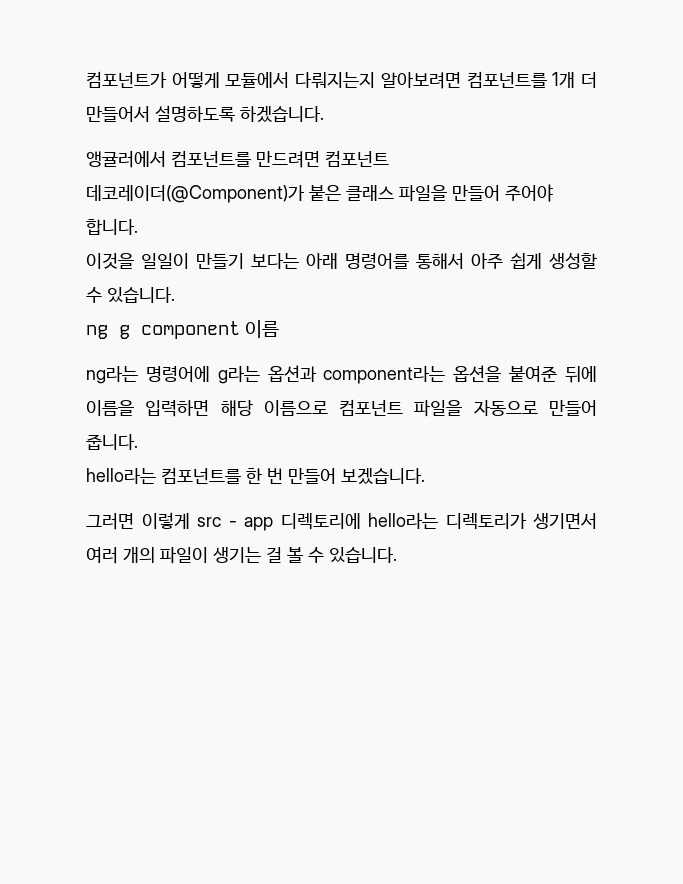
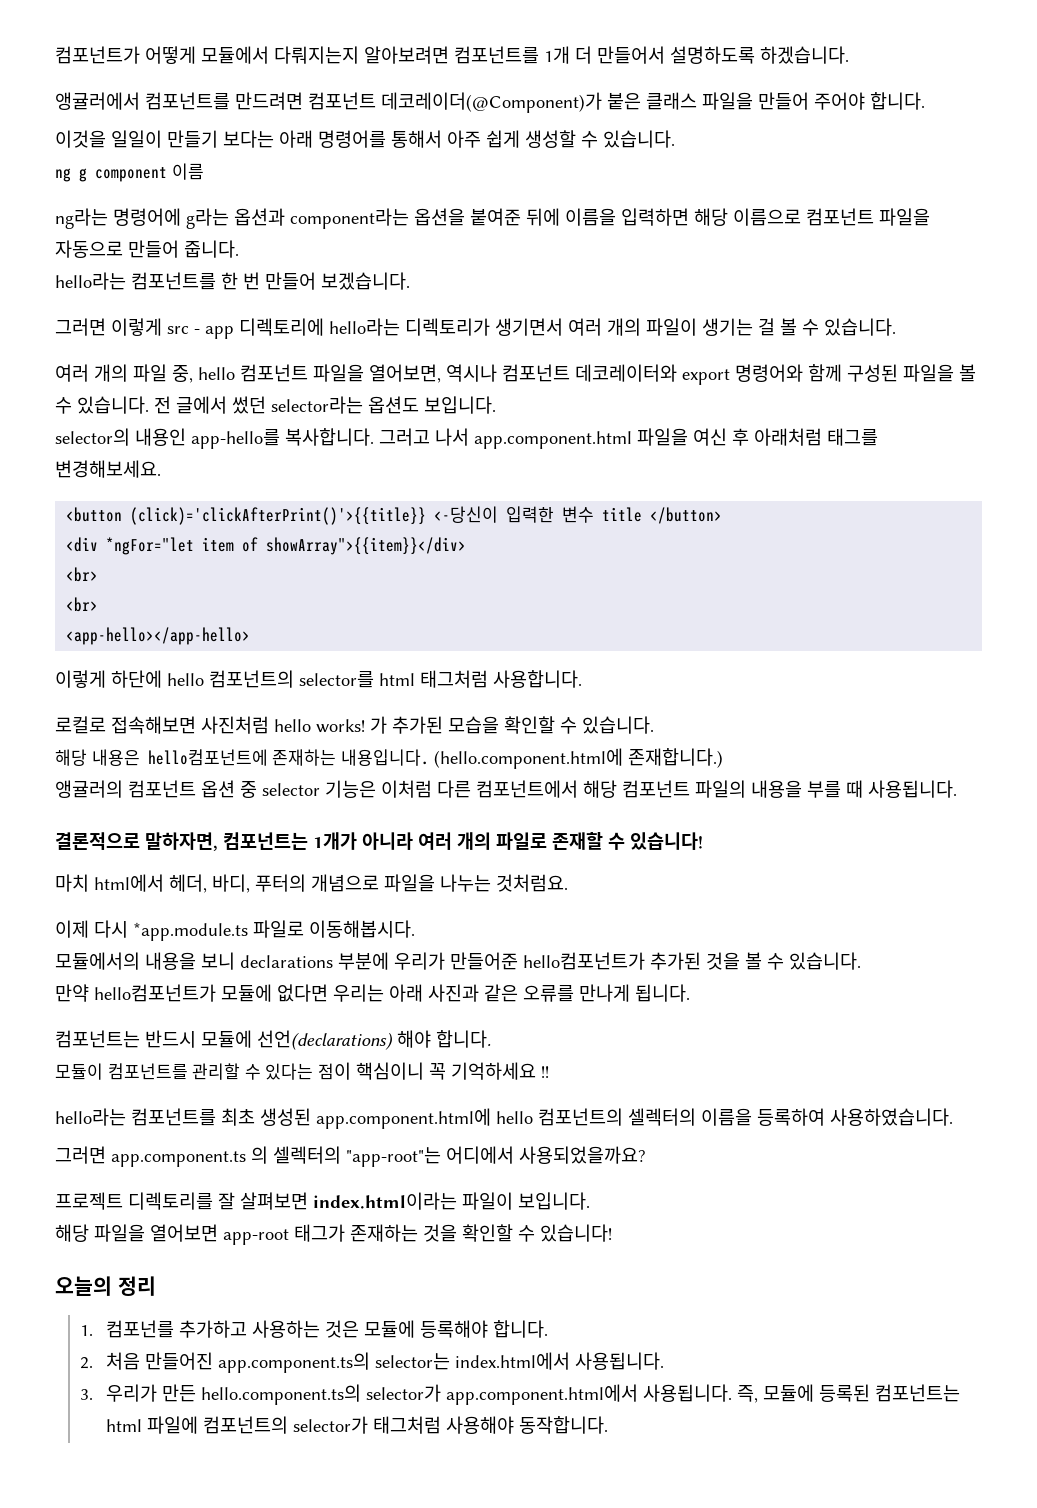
(397, 555) none -> [55,364,976,385] [55,396,496,414] [55,428,878,449] [55,460,161,478] [66,506,723,525] [66,537,467,555] [66,567,99,582] [66,597,99,612] [66,627,251,645] [55,670,582,688] [55,716,654,734] [55,748,723,769] [55,780,957,798] [55,832,703,851] [55,874,568,893] [55,920,415,941] [55,952,861,970] [55,984,690,1002] [55,1030,491,1050] [55,1062,549,1080] [55,1108,953,1129] [55,1146,646,1167] [55,1192,590,1210] [55,1224,612,1245] [55,1276,156,1296] [80,1320,548,1338] [80,1352,664,1373] [80,1384,960,1405] [105,1416,608,1434] // 여러 개의 파일 중, hello 컴포넌트 파일을 열어보면, 역시나 컴포넌트 데코레이터와 export 명령어와 함께 구성된 파일을 볼 수 있습니다. 전 글에서 썼던 selector라는 옵션도 보입니다. // selector의 내용인 app-hello를 복사합니다. 그러고 나서 app.component.html 파일을 여신 후 아래처럼 태그를 변경해보세요. // <button (click)='clickAfterPrint()'>{{title}} <-당신이 입력한 변수 title </button> // <div *ngFor="let item of showArray">{{item}}</div> // <br> // <br> // <app-hello></app-hello> // 이렇게 하단에 hello 컴포넌트의 selector를 html 태그처럼 사용합니다. // 로컬로 접속해보면 사진처럼 hello works! 가 추가된 모습을 확인할 수 있습니다. // 해당 내용은 hello컴포넌트에 존재하는 내용입니다. (hello.component.html에 존재합니다.) // 앵귤러의 컴포넌트 옵션 중 selector 기능은 이처럼 다른 컴포넌트에서 해당 컴포넌트 파일의 내용을 부를 때 사용됩니다. // 결론적으로 말하자면, 컴포넌트는 1개가 아니라 여러 개의 파일로 존재할 수 있습니다! // 마치 html에서 헤더, 바디, 푸터의 개념으로 파일을 나누는 것처럼요. // 이제 다시 *app.module.ts 파일로 이동해봅시다. // 모듈에서의 내용을 보니 declarations 부분에 우리가 만들어준 hello컴포넌트가 추가된 것을 볼 수 있습니다. // 만약 hello컴포넌트가 모듈에 없다면 우리는 아래 사진과 같은 오류를 만나게 됩니다. // 컴포넌트는 반드시 모듈에 선언(declarations) 해야 합니다. // 모듈이 컴포넌트를 관리할 수 있다는 점이 핵심이니 꼭 기억하세요 !! // hello라는 컴포넌트를 최초 생성된 app.component.html에 hello 컴포넌트의 셀렉터의 이름을 등록하여 사용하였습니다. // 그러면 app.component.ts 의 셀렉터의 "app-root"는 어디에서 사용되었을까요? // 프로젝트 디렉토리를 잘 살펴보면 index.html이라는 파일이 보입니다. // 해당 파일을 열어보면 app-root 태그가 존재하는 것을 확인할 수 있습니다! // 오늘의 정리 // 1. 컴포넌를 추가하고 사용하는 것은 모듈에 등록해야 합니다. // 2. 처음 만들어진 app.component.ts의 selector는 index.html에서 사용됩니다. // 3. 우리가 만든 hello.component.ts의 selector가 app.component.html에서 사용됩니다. 즉, 모듈에 등록된 컴포넌트는 html 파일에 컴포넌트의 selector가 태그처럼 사용해야 동작합니다.

